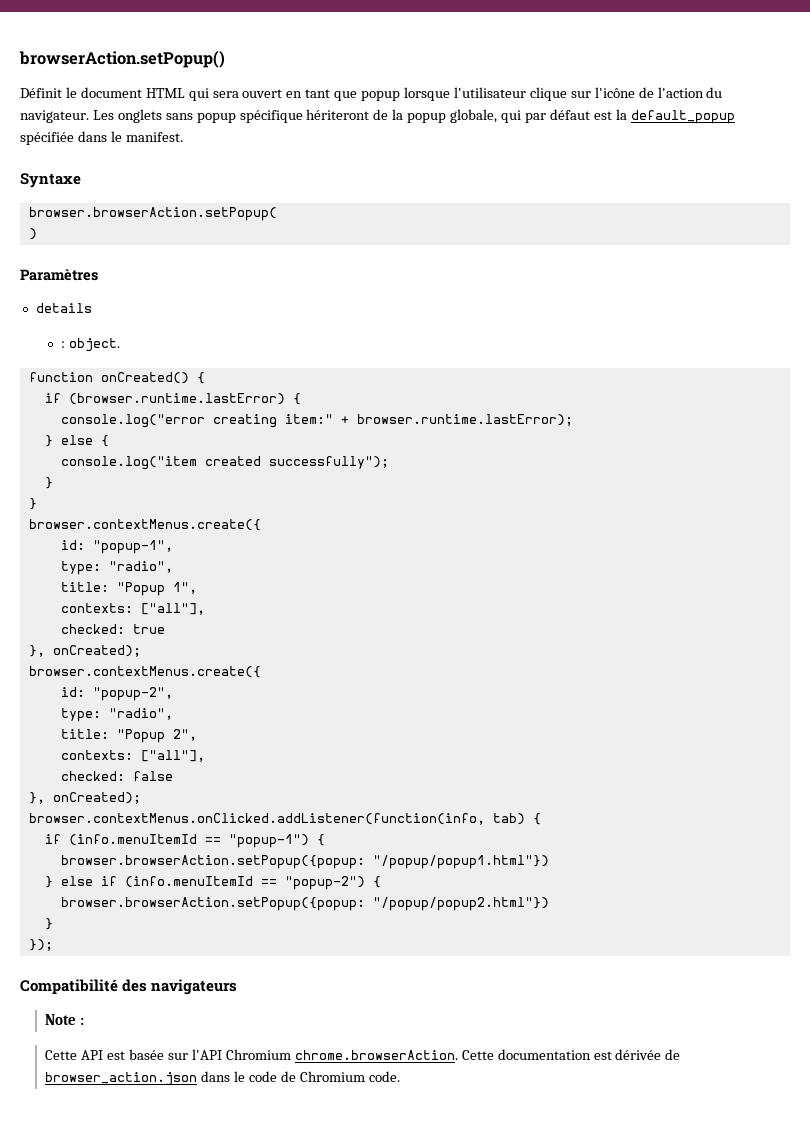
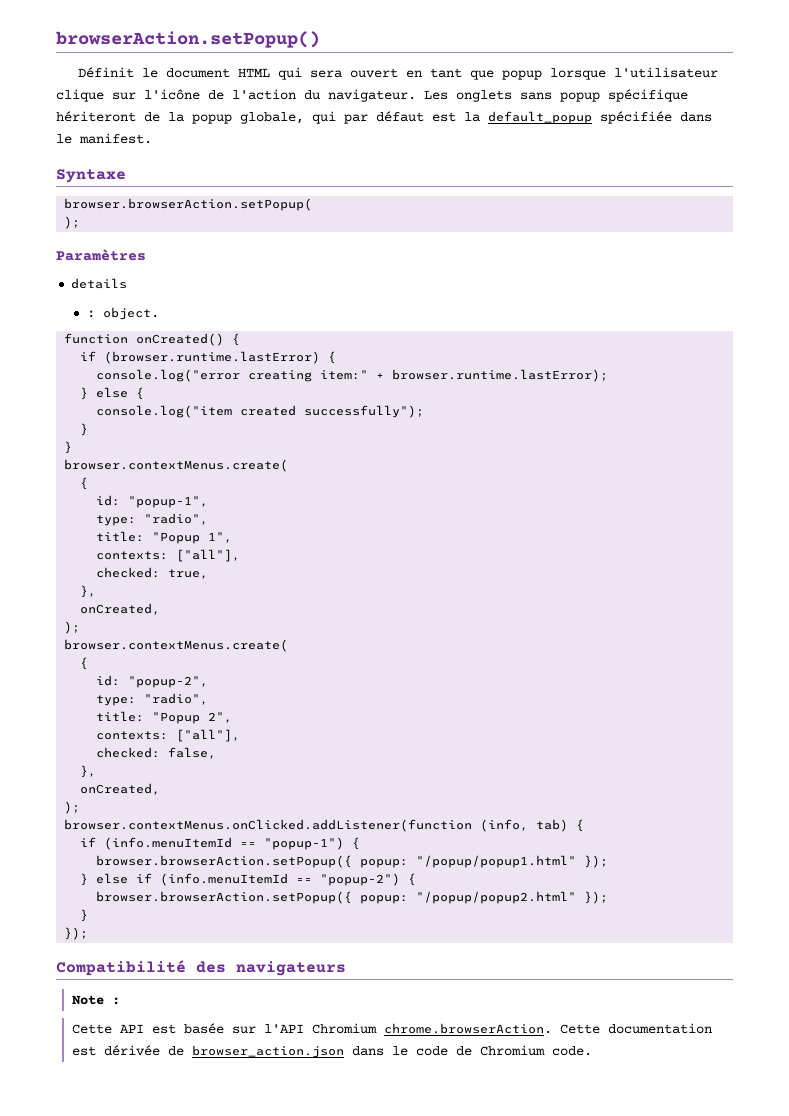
[28,228,37,240] ) -> [64,216,81,229] );
[28,519,261,531] browser.contextMenus.create({ -> [64,459,289,472] [80,477,89,490] browser.contextMenus.create( // {
[132,624,165,634] [28,645,141,657] [28,666,261,678] true // }, onCreated); // browser.contextMenus.create({ -> [168,569,209,579] [80,585,97,598] [80,603,161,615] [64,621,81,634] [64,639,289,652] [80,657,89,670] true, // }, // onCreated, // ); // browser.contextMenus.create( // {
[132,771,173,781] [28,792,141,804] [28,813,485,825] false // }, onCreated); // browser.contextMenus.onClicked.addListener(function(info, -> [168,747,217,759] [80,765,97,778] [80,783,161,795] [64,801,81,814] [64,819,529,832] false, // }, // onCreated, // ); // browser.contextMenus.onClicked.addListener(function (info,
[60,855,549,869] browser.browserAction.setPopup({popup: "/popup/popup1.html"}) -> [96,855,609,868] browser.browserAction.setPopup({ popup: "/popup/popup1.html" });
[60,897,549,911] browser.browserAction.setPopup({popup: "/popup/popup2.html"}) -> [96,891,609,904] browser.browserAction.setPopup({ popup: "/popup/popup2.html" });

